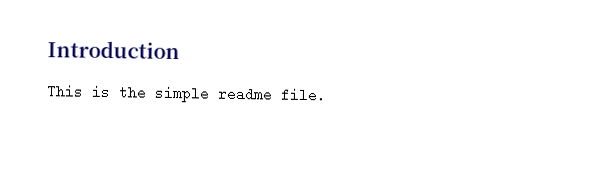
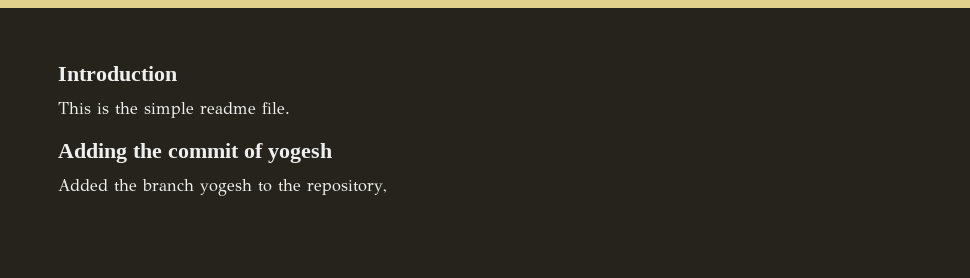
(327, 95) none -> [58,143,332,163] [58,179,387,196] // Adding the commit of yogesh // Added the branch yogesh to the repository,

